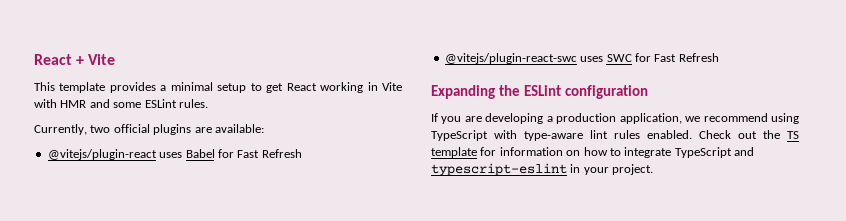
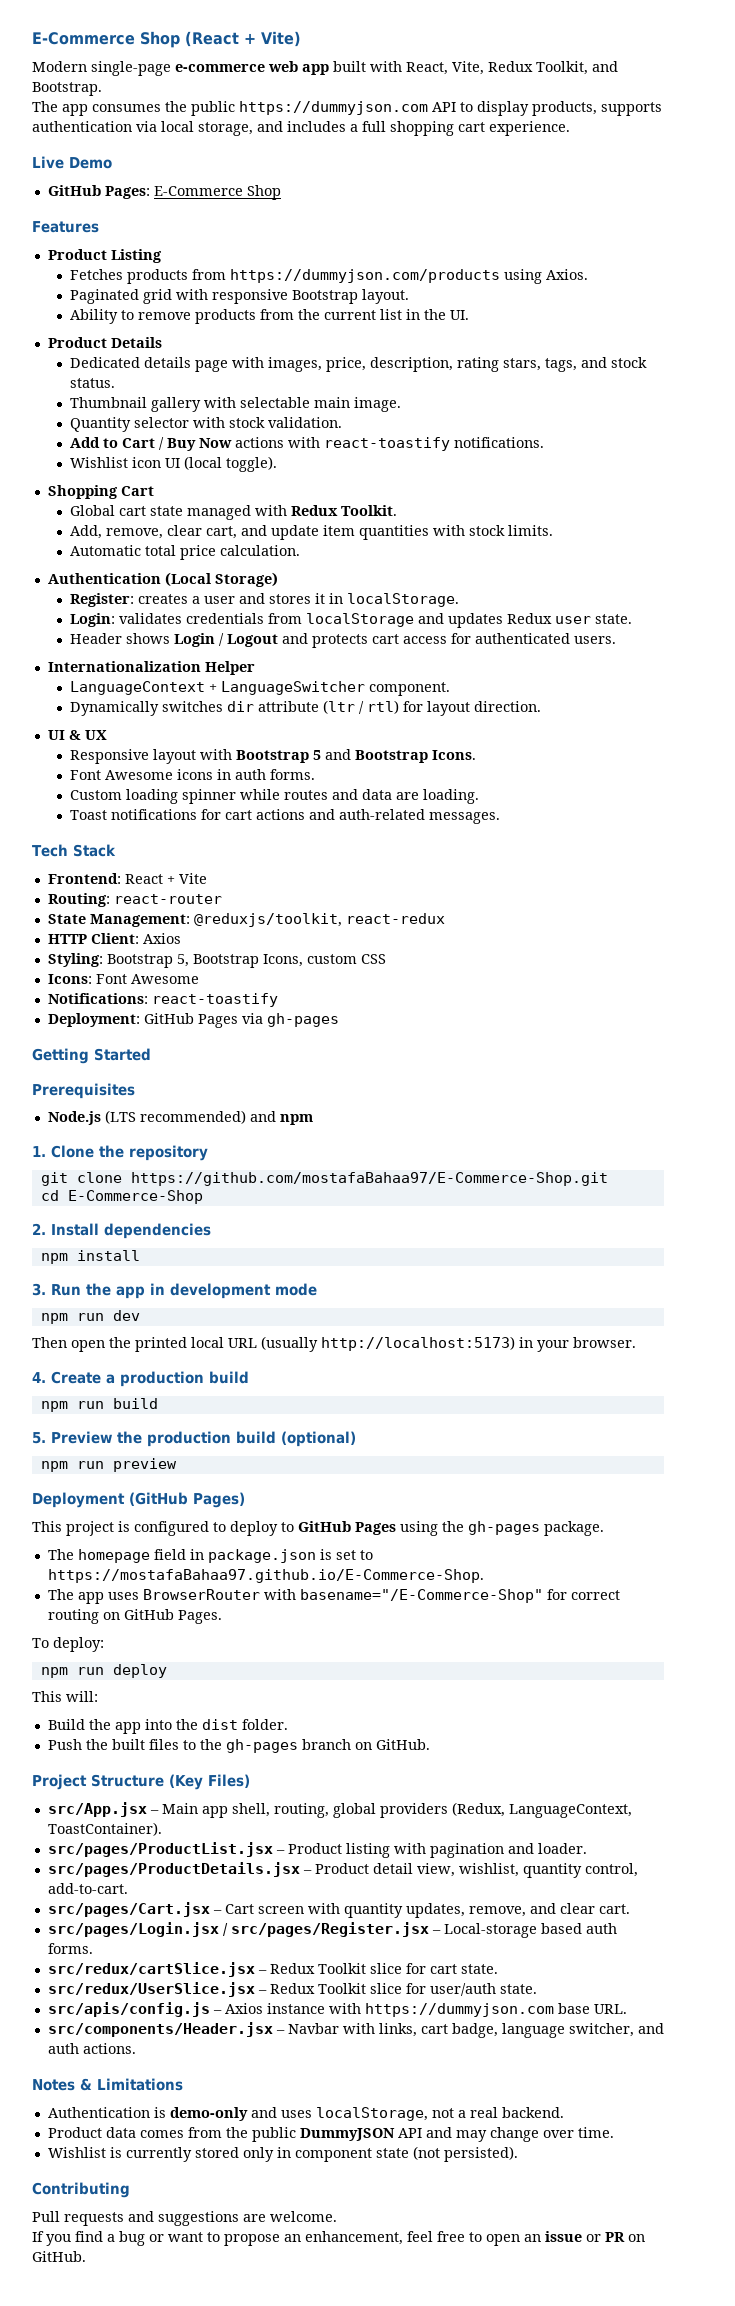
[34,54,116,65] [34,82,403,93] [34,99,208,108] [34,124,264,135] [47,149,302,160] [444,53,719,64] [431,85,648,99] [431,113,799,124] [431,130,799,141] [431,147,754,158] [431,163,654,176] React + Vite // This template provides a minimal setup to get React working in Vite with HMR and some ESLint rules. // Currently, two official plugins are available: // @vitejs/plugin-react uses Babel for Fast Refresh // @vitejs/plugin-react-swc uses SWC for Fast Refresh // Expanding the ESLint configuration // If you are developing a production application, we recommend using TypeScript with type-aware lint rules enabled. Check out the TS template for information on how to integrate TypeScript and typescript-eslint in your project. -> [32,31,301,48] [32,61,618,76] [32,82,102,96] [32,101,662,116] [32,121,570,136] [32,156,112,169] [47,185,281,200] [32,221,99,233] [47,249,162,263] [70,269,589,284] [70,289,410,304] [70,309,470,324] [47,337,162,348] [70,357,648,372] [70,378,116,388] [70,397,402,412] [70,417,343,432] [70,437,545,451] [70,456,278,472] [47,485,154,499] [70,505,398,520] [70,525,554,540] [70,545,301,560] [47,572,278,587] [70,593,460,607] [70,613,633,628] [70,633,617,648] [47,661,255,675] [70,681,451,696] [70,700,542,716] [47,730,107,740] [70,749,477,764] [70,769,316,780] [70,789,480,804] [70,809,501,824] [32,844,116,857] [47,873,207,884] [47,893,222,907] [47,913,445,927] [47,933,181,944] [47,953,386,968] [47,974,199,984] [47,993,278,1007] [47,1013,339,1028] [32,1048,151,1064] [32,1083,135,1099] [47,1110,313,1125] [32,1145,208,1161] [40,1172,608,1186] [40,1190,203,1204] [32,1223,211,1239] [40,1250,140,1264] [32,1283,317,1299] [40,1310,140,1324] [32,1336,636,1352] [32,1371,249,1387] [40,1398,158,1412] [32,1431,356,1447] [40,1458,177,1472] [32,1492,245,1508] [32,1521,604,1536] [47,1549,373,1563] [47,1569,484,1583] [47,1589,620,1604] [47,1609,222,1624] [32,1637,104,1652] [40,1664,167,1678] [32,1691,98,1702] [47,1719,288,1734] [47,1739,430,1753] [32,1774,250,1790] [47,1802,632,1818] [47,1822,162,1836] [47,1842,587,1858] [47,1862,638,1878] [47,1883,128,1894] [47,1902,630,1918] [47,1922,617,1938] [47,1943,93,1954] [47,1962,498,1977] [47,1982,537,1997] [47,2002,627,2017] [47,2022,664,2038] [47,2043,136,2054] [32,2078,183,2091] [47,2107,564,2121] [47,2127,614,2142] [47,2146,518,2162] [32,2182,130,2198] [32,2211,337,2226] [32,2231,645,2246] [32,2251,86,2262] E‑Commerce Shop (React + Vite) // Modern single‑page e‑commerce web app built with React, Vite, Redux Toolkit, and Bootstrap. // The app consumes the public https://dummyjson.com API to display products, supports authentication via local storage, and includes a full shopping cart experience. // Live Demo // GitHub Pages: E‑Commerce Shop // Features // Product Listing // Fetches products from https://dummyjson.com/products using Axios. // Paginated grid with responsive Bootstrap layout. // Ability to remove products from the current list in the UI. // Product Details // Dedicated details page with images, price, description, rating stars, tags, and stock status. // Thumbnail gallery with selectable main image. // Quantity selector with stock validation. // Add to Cart / Buy Now actions with react-toastify notifications. // Wishlist icon UI (local toggle). // Shopping Cart // Global cart state managed with Redux Toolkit. // Add, remove, clear cart, and update item quantities with stock limits. // Automatic total price calculation. // Authentication (Local Storage) // Register: creates a user and stores it in localStorage. // Login: validates credentials from localStorage and updates Redux user state. // Header shows Login / Logout and protects cart access for authenticated users. // Internationalization Helper // LanguageContext + LanguageSwitcher component. // Dynamically switches dir attribute (ltr / rtl) for layout direction. // UI & UX // Responsive layout with Bootstrap 5 and Bootstrap Icons. // Font Awesome icons in auth forms. // Custom loading spinner while routes and data are loading. // Toast notifications for cart actions and auth-related messages. // Tech Stack // Frontend: React + Vite // Routing: react-router // State Management: @reduxjs/toolkit, react-redux // HTTP Client: Axios // Styling: Bootstrap 5, Bootstrap Icons, custom CSS // Icons: Font Awesome // Notifications: react-toastify // Deployment: GitHub Pages via gh-pages // Getting Started // Prerequisites // Node.js (LTS recommended) and npm // 1. Clone the repository // git clone https://github.com/mostafaBahaa97/E-Commerce-Shop.git // cd E-Commerce-Shop // 2. Install dependencies // npm install // 3. Run the app in development mode // npm run dev // Then open the printed local URL (usually http://localhost:5173) in your browser. // 4. Create a production build // npm run build // 5. Preview the production build (optional) // npm run preview // Deployment (GitHub Pages) // This project is configured to deploy to GitHub Pages using the gh-pages package. // The homepage field in package.json is set to https://mostafaBahaa97.github.io/E-Commerce-Shop. // The app uses BrowserRouter with basename="/E-Commerce-Shop" for correct routing on GitHub Pages. // To deploy: // npm run deploy // This will: // Build the app into the dist folder. // Push the built files to the gh-pages branch on GitHub. // Project Structure (Key Files) // src/App.jsx – Main app shell, routing, global providers (Redux, LanguageContext, ToastContainer). // src/pages/ProductList.jsx – Product listing with pagination and loader. // src/pages/ProductDetails.jsx – Product detail view, wishlist, quantity control, add-to-cart. // src/pages/Cart.jsx – Cart screen with quantity updates, remove, and clear cart. // src/pages/Login.jsx / src/pages/Register.jsx – Local-storage based auth forms. // src/redux/cartSlice.jsx – Redux Toolkit slice for cart state. // src/redux/UserSlice.jsx – Redux Toolkit slice for user/auth state. // src/apis/config.js – Axios instance with https://dummyjson.com base URL. // src/components/Header.jsx – Navbar with links, cart badge, language switcher, and auth actions. // Notes & Limitations // Authentication is demo-only and uses localStorage, not a real backend. // Product data comes from the public DummyJSON API and may change over time. // Wishlist is currently stored only in component state (not persisted). // Contributing // Pull requests and suggestions are welcome. // If you find a bug or want to propose an enhancement, feel free to open an issue or PR on GitHub.

